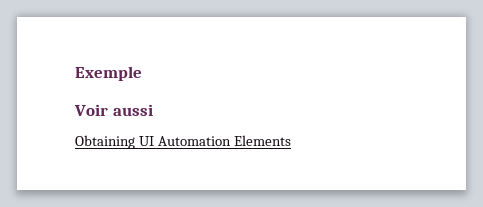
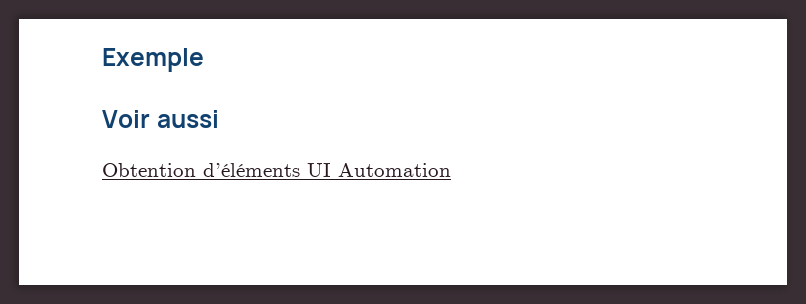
[75,135,135,149] Obtaining -> [102,163,300,177] Obtention d’éléments
[233,135,291,146] Elements -> (451, 170) none

